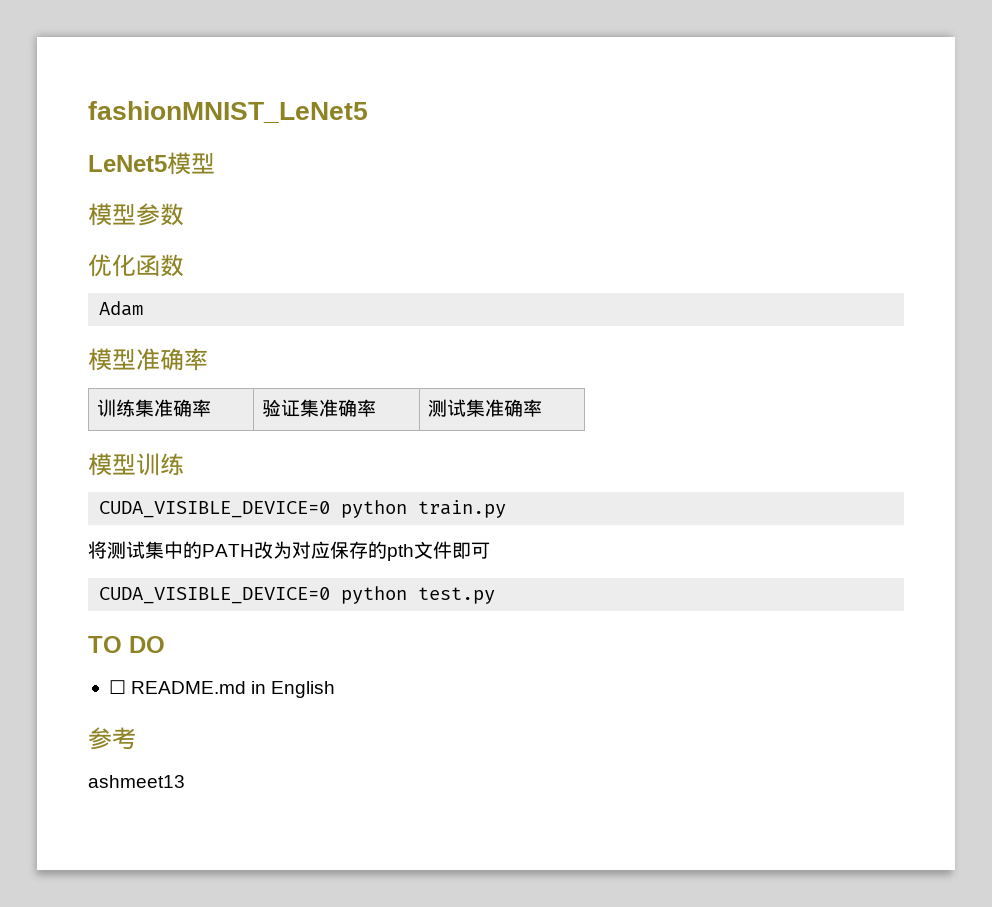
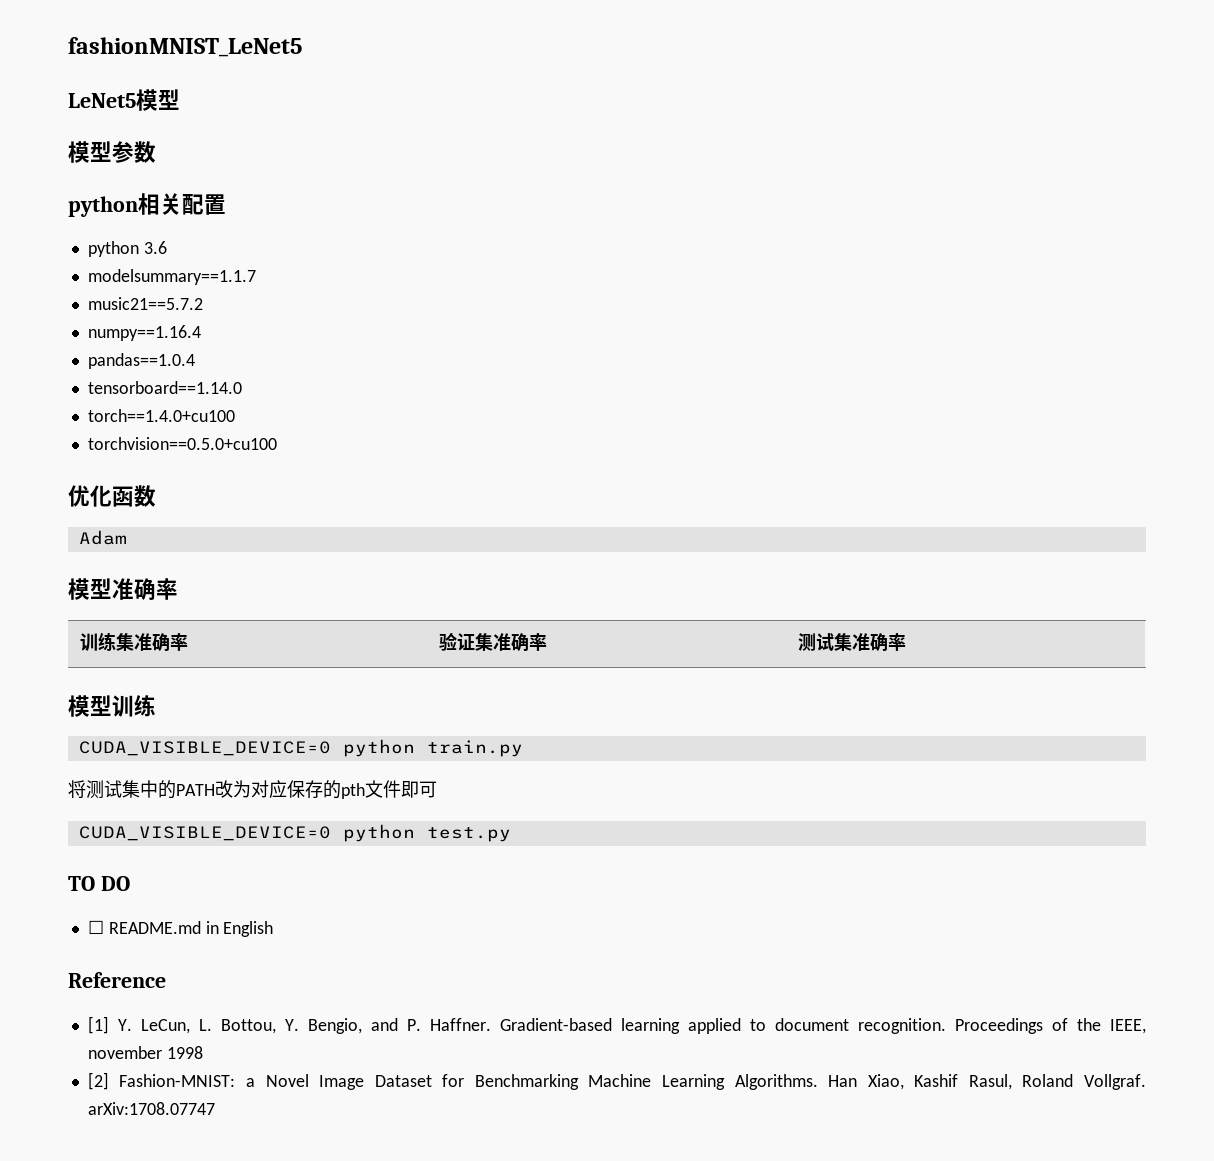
(184, 214) none -> [68,193,226,217] [87,241,167,257] [87,269,256,285] [87,297,203,310] [87,325,201,341] [87,353,195,369] [87,381,242,394] [87,409,235,422] [87,437,277,450] // python相关配置 // python 3.6 // modelsummary==1.1.7 // music21==5.7.2 // numpy==1.16.4 // pandas==1.0.4 // tensorboard==1.14.0 // torch==1.4.0+cu100 // torchvision==0.5.0+cu100
[88,727,136,750] [88,775,185,788] 参考 // ashmeet13 -> [68,972,166,988] [87,1016,1146,1034] [87,1046,203,1059] [87,1072,1147,1090] [87,1102,215,1115] Reference // [1] Y. LeCun, L. Bottou, Y. Bengio, and P. Haffner. Gradient-based learning applied to document recognition. Proceedings of the IEEE, november 1998 // [2] Fashion-MNIST: a Novel Image Dataset for Benchmarking Machine Learning Algorithms. Han Xiao, Kashif Rasul, Roland Vollgraf. arXiv:1708.07747

